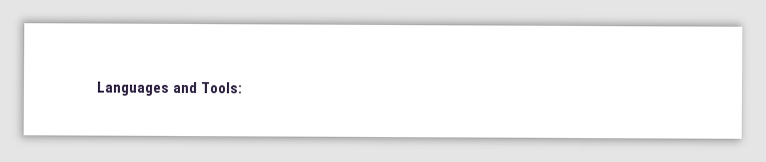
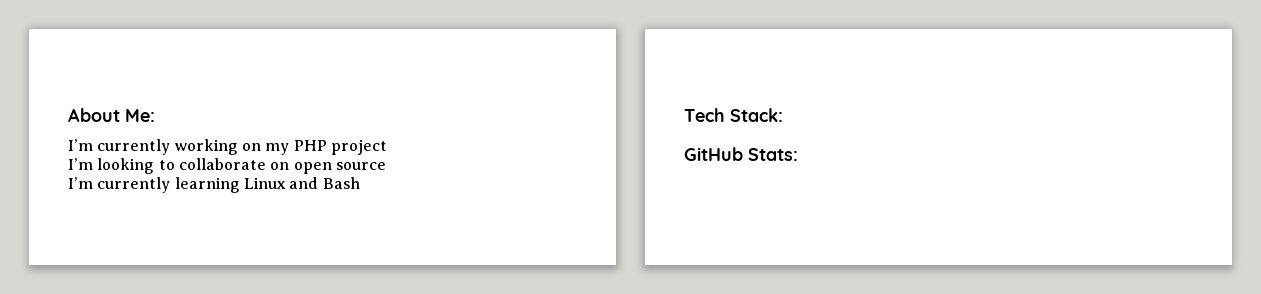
[96,81,243,96] Languages and Tools: -> [68,108,155,122] [68,139,387,155] [68,158,386,174] [68,177,360,193] [684,108,783,122] [684,147,798,161] About Me: // I’m currently working on my PHP project // I’m looking to collaborate on open source // I’m currently learning Linux and Bash // Tech Stack: // GitHub Stats:

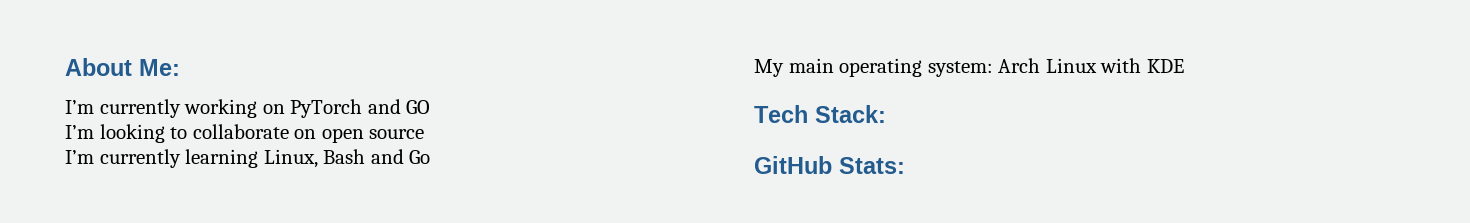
[265,139,387,155] my PHP project -> [290,99,431,118] PyTorch and GO
[243,177,360,189] Linux and Bash -> [263,149,431,168] [754,58,1184,77] Linux, Bash and Go // My main operating system: Arch Linux with KDE

